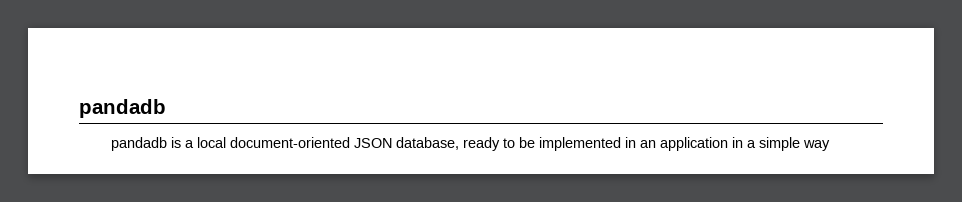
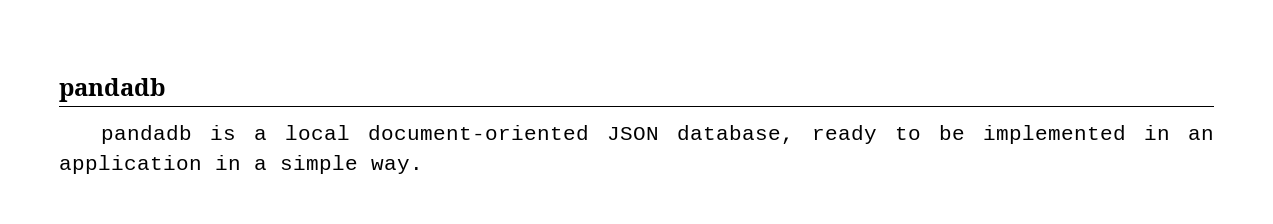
[803,140,831,151] way -> [371,159,423,174] way.

